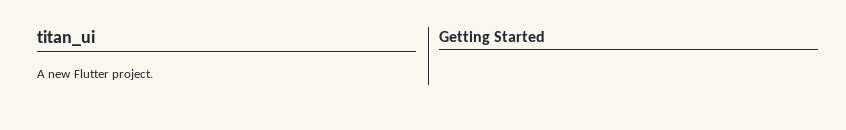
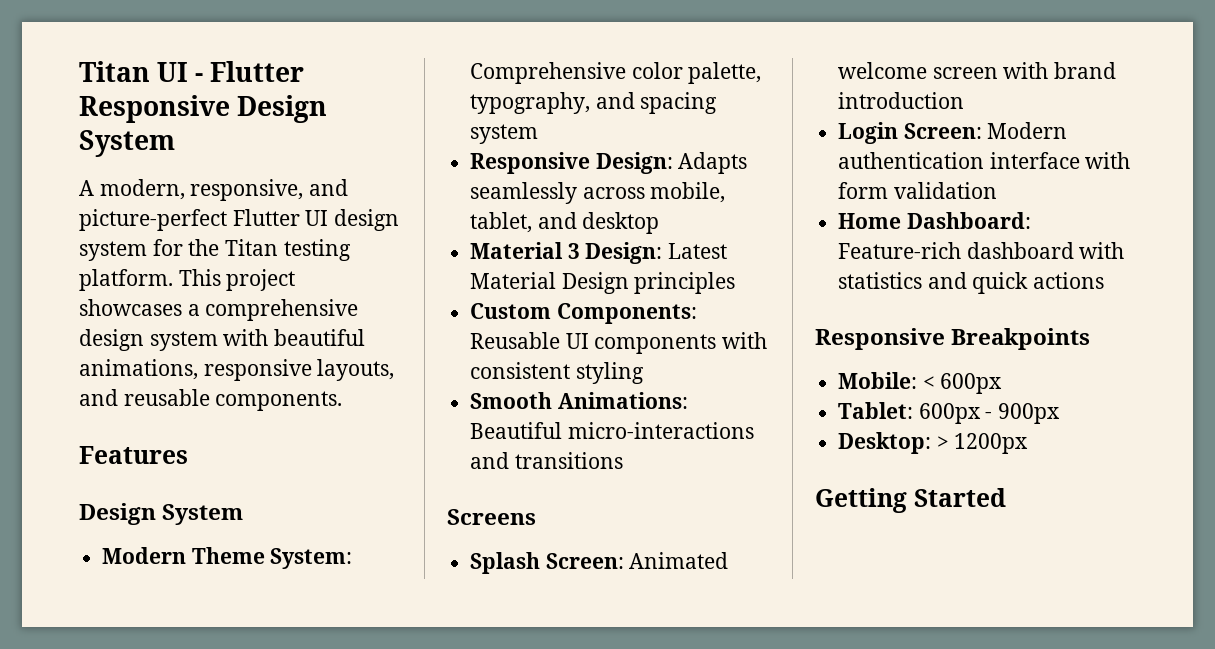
[37,30,95,46] [37,69,154,80] titan_ui // A new Flutter project. -> [79,61,305,82] [79,95,328,123] [79,130,175,157] [79,179,349,201] [79,209,400,231] [79,239,351,261] [79,269,296,291] [79,299,359,321] [79,329,366,351] [79,359,395,381] [79,389,343,411] [79,446,188,464] [79,503,244,525] [102,547,353,569] [470,62,762,84] [470,92,718,114] [470,124,539,144] [470,152,748,174] [470,182,726,204] [470,212,660,234] [470,242,728,264] [470,272,736,294] [470,303,697,324] [470,332,768,354] [470,362,644,384] [470,392,688,409] [470,422,754,439] [470,452,623,469] [447,509,536,525] [470,552,729,574] [838,62,1117,79] [838,92,965,109] [838,122,1068,144] [838,152,1131,169] [838,182,997,199] [838,212,1031,229] [838,242,1125,259] [838,272,1105,294] [815,328,1091,350] [838,372,1003,394] [838,402,1061,424] [838,432,1029,454] Titan UI - Flutter Responsive Design System // A modern, responsive, and picture-perfect Flutter UI design system for the Titan testing platform. This project showcases a comprehensive design system with beautiful animations, responsive layouts, and reusable components. // Features // Design System // Modern Theme System: Comprehensive color palette, typography, and spacing system // Responsive Design: Adapts seamlessly across mobile, tablet, and desktop // Material 3 Design: Latest Material Design principles // Custom Components: Reusable UI components with consistent styling // Smooth Animations: Beautiful micro-interactions and transitions // Screens // Splash Screen: Animated welcome screen with brand introduction // Login Screen: Modern authentication interface with form validation // Home Dashboard: Feature-rich dashboard with statistics and quick actions // Responsive Breakpoints // Mobile: < 600px // Tablet: 600px - 900px // Desktop: > 1200px

